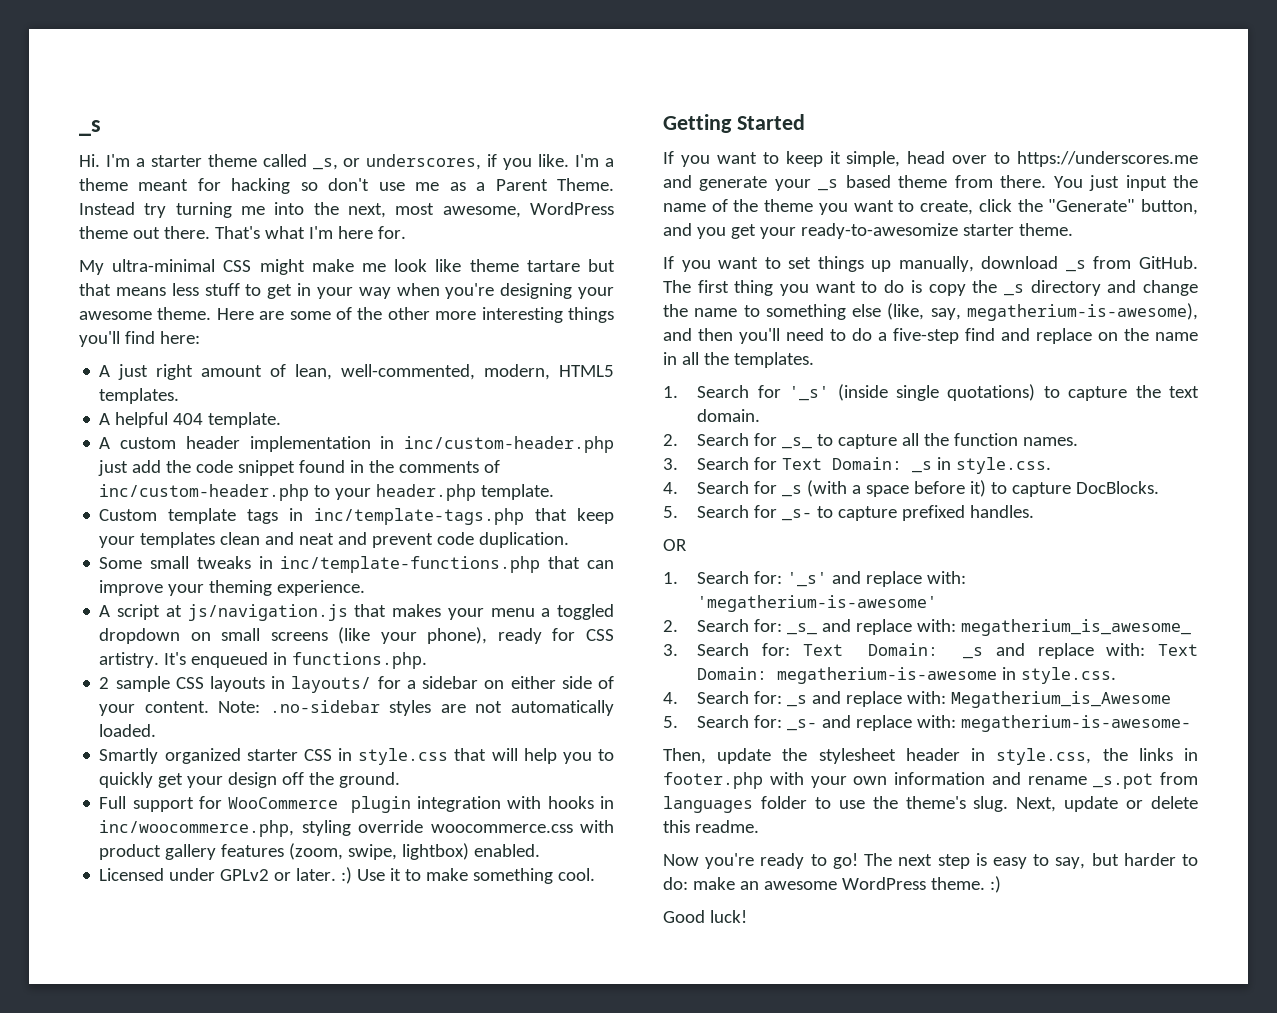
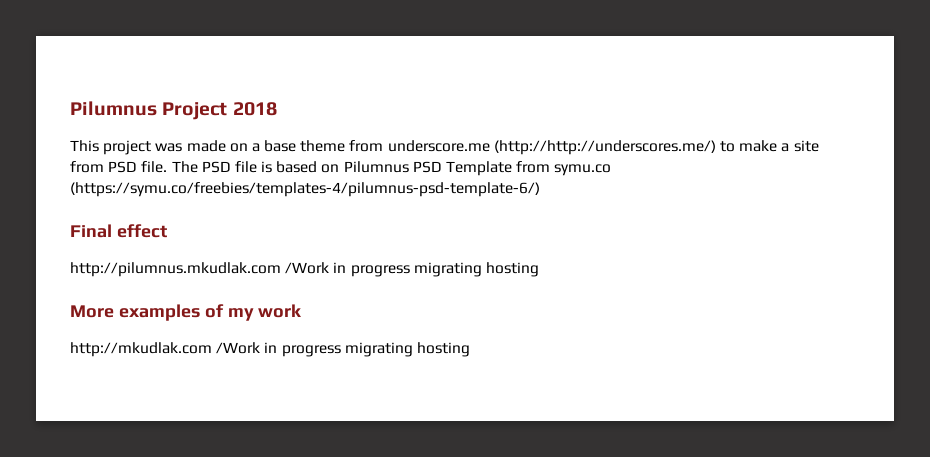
[79,120,101,136] [79,154,614,170] [79,178,614,194] [79,202,614,218] [79,226,406,239] [79,259,615,275] [79,283,614,299] [79,307,614,323] [79,331,200,347] [99,364,614,380] [99,388,180,404] [99,412,282,428] [99,436,614,453] [98,460,501,476] [99,484,555,501] [99,508,614,525] [99,532,570,548] [99,556,614,573] [99,580,366,596] [99,604,614,621] [99,627,614,644] [99,652,428,669] [99,676,614,693] [99,700,614,716] [99,724,157,737] [99,748,614,765] [99,772,401,788] [99,796,614,813] [99,820,614,837] [99,843,541,860] [99,867,596,884] [663,114,805,133] [663,151,1198,167] [663,175,1198,191] [663,199,1198,215] [663,223,1073,239] [663,256,1198,272] [663,280,1198,296] [663,303,1198,321] [663,328,1198,344] [663,352,814,368] [663,384,1199,401] [697,409,761,422] [663,433,1079,449] [663,457,1052,474] [663,480,1160,497] [663,505,1035,521] [663,539,687,551] [663,571,967,587] [697,595,938,612] [663,619,1192,636] [663,643,1198,659] [697,667,1117,684] [663,691,1172,708] [663,715,1192,732] [663,748,1198,765] [663,772,1198,789] [663,796,1198,813] [663,820,759,833] [663,853,1198,869] [663,876,1001,893] [663,910,747,923] _s // Hi. I'm a starter theme called _s, or underscores, if you like. I'm a theme meant for hacking so don't use me as a Parent Theme. Instead try turning me into the next, most awesome, WordPress theme out there. That's what I'm here for. // My ultra-minimal CSS might make me look like theme tartare but that means less stuff to get in your way when you're designing your awesome theme. Here are some of the other more interesting things you'll find here: // A just right amount of lean, well-commented, modern, HTML5 templates. // A helpful 404 template. // A custom header implementation in inc/custom-header.php just add the code snippet found in the comments of inc/custom-header.php to your header.php template. // Custom template tags in inc/template-tags.php that keep your templates clean and neat and prevent code duplication. // Some small tweaks in inc/template-functions.php that can improve your theming experience. // A script at js/navigation.js that makes your menu a toggled dropdown on small screens (like your phone), ready for CSS artistry. It's enqueued in functions.php. // 2 sample CSS layouts in layouts/ for a sidebar on either side of your content. Note: .no-sidebar styles are not automatically loaded. // Smartly organized starter CSS in style.css that will help you to quickly get your design off the ground. // Full support for WooCommerce plugin integration with hooks in inc/woocommerce.php, styling override woocommerce.css with product gallery features (zoom, swipe, lightbox) enabled. // Licensed under GPLv2 or later. :) Use it to make something cool. // Getting Started // If you want to keep it simple, head over to https://underscores.me and generate your _s based theme from there. You just input the name of the theme you want to create, click the "Generate" button, and you get your ready-to-awesomize starter theme. // If you want to set things up manually, download _s from GitHub. The first thing you want to do is copy the _s directory and change the name to something else (like, say, megatherium-is-awesome), and then you'll need to do a five-step find and replace on the name in all the templates. // 1. Search for '_s' (inside single quotations) to capture the text domain. // 2. Search for _s_ to capture all the function names. // 3. Search for Text Domain: _s in style.css. // 4. Search for _s (with a space before it) to capture DocBlocks. // 5. Search for _s- to capture prefixed handles. // OR // 1. Search for: '_s' and replace with: 'megatherium-is-awesome' // 2. Search for: _s_ and replace with: megatherium_is_awesome_ // 3. Search for: Text Domain: _s and replace with: Text Domain: megatherium-is-awesome in style.css. // 4. Search for: _s and replace with: Megatherium_is_Awesome // 5. Search for: _s- and replace with: megatherium-is-awesome- // Then, update the stylesheet header in style.css, the links in footer.php with your own information and rename _s.pot from languages folder to use the theme's slug. Next, update or delete this readme. // Now you're ready to go! The next step is easy to say, but harder to do: make an awesome WordPress theme. :) // Good luck! -> [70,101,277,120] [70,140,819,155] [70,161,612,176] [70,182,540,197] [70,224,167,238] [70,262,539,277] [70,304,302,321] [70,342,470,357] Pilumnus Project 2018 // This project was made on a base theme from underscore.me (http://http://underscores.me/) to make a site from PSD file. The PSD file is based on Pilumnus PSD Template from symu.co (https://symu.co/freebies/templates-4/pilumnus-psd-template-6/) // Final effect // http://pilumnus.mkudlak.com /Work in progress migrating hosting // More examples of my work // http://mkudlak.com /Work in progress migrating hosting

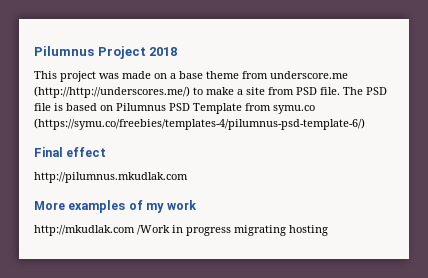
[285,262,539,277] /Work in progress migrating hosting -> (188, 177) none

